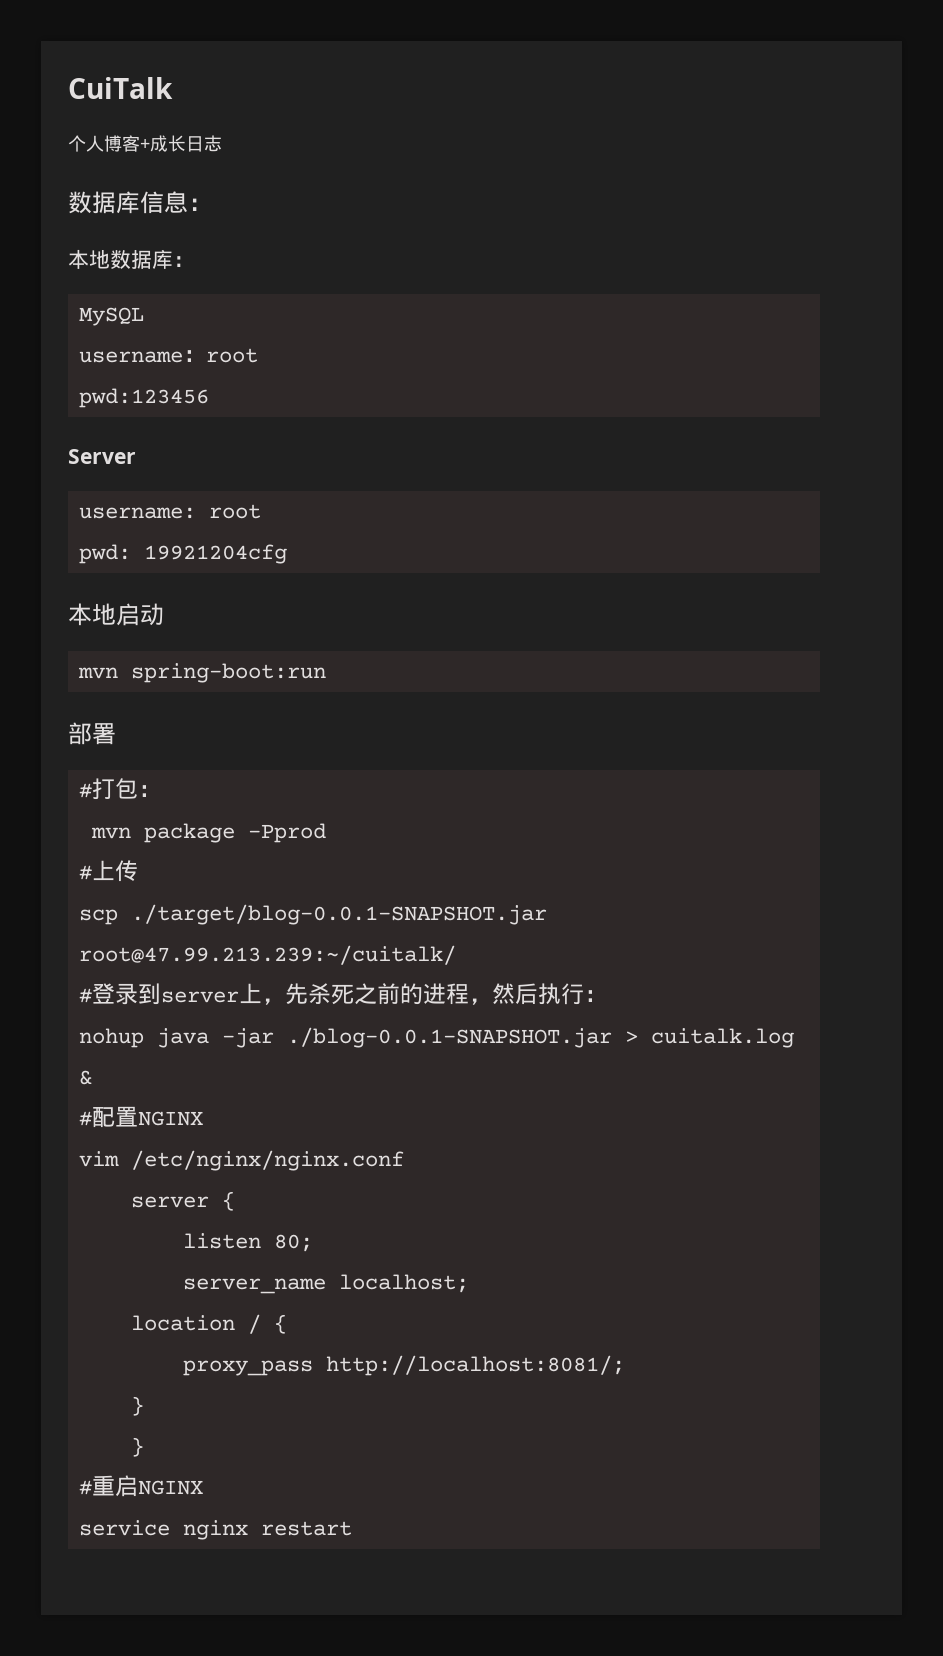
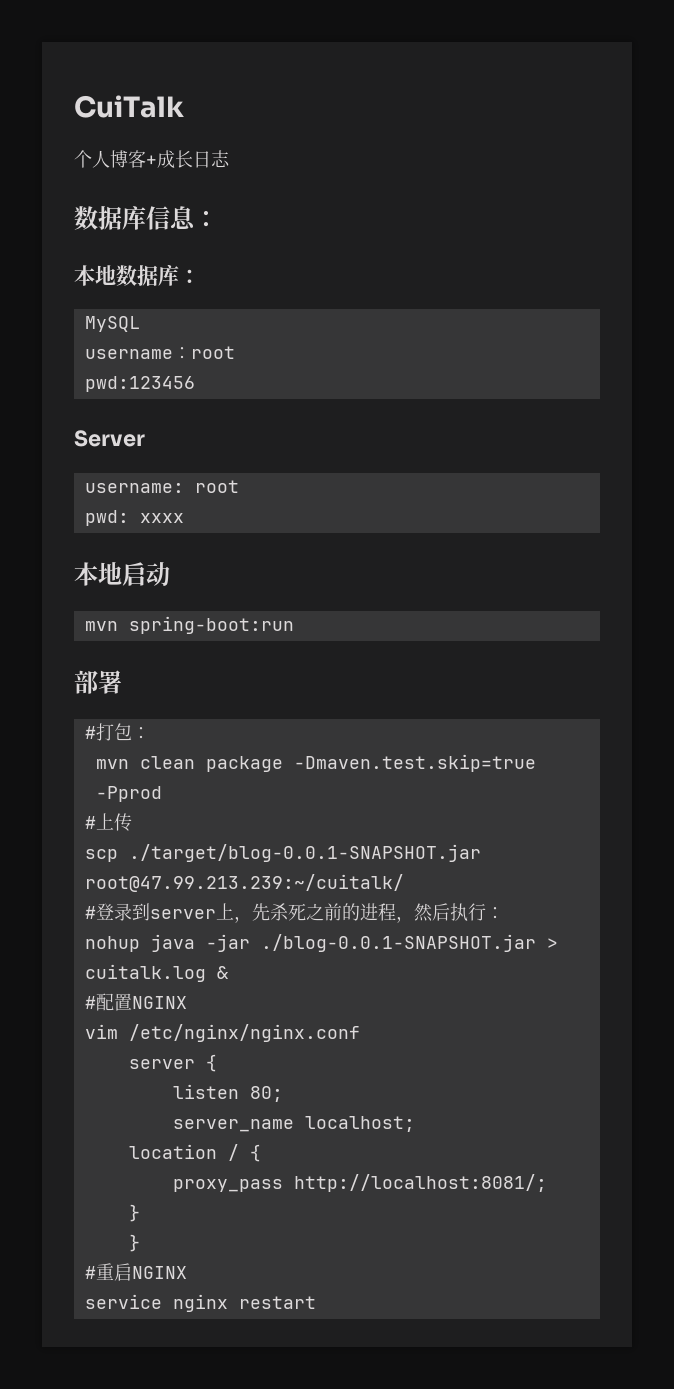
[143,544,287,564] 19921204cfg -> [139,513,184,523] xxxx
[143,823,235,843] package -> [139,754,536,772] clean package -Dmaven.test.skip=true

